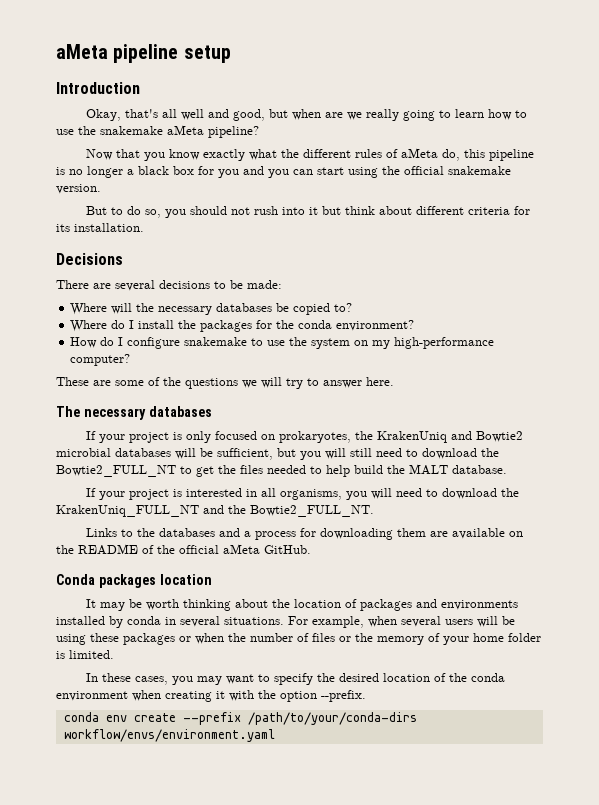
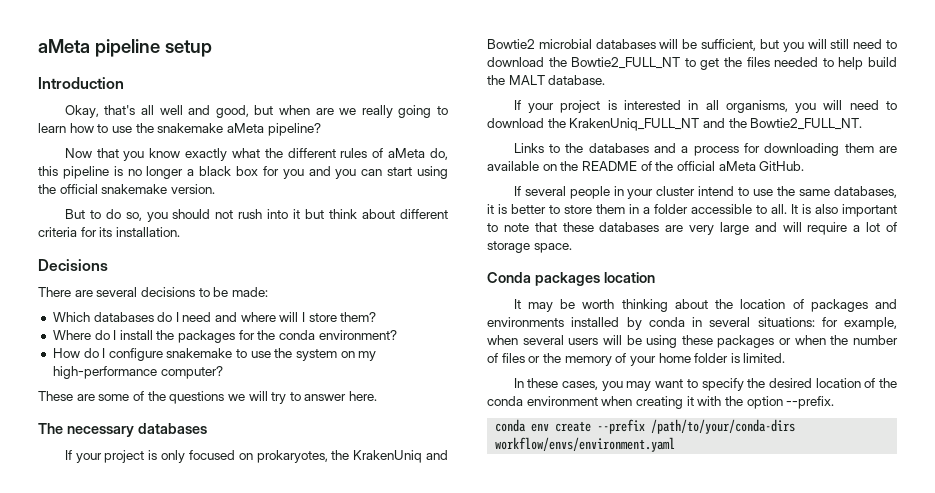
[70,303,353,315] Where will the necessary databases be copied to? -> [52,312,377,322] Which databases do I need and where will I store them?
(311, 549) none -> [513,186,897,199] [487,204,897,217] [487,222,898,235] [487,241,572,253] // If several people in your cluster intend to use the same databases, it is better to store them in a folder accessible to all. It is also important to note that these databases are very large and will require a lot of storage space.
[224,616,308,625] situations. For -> [757,317,838,327] situations: for

